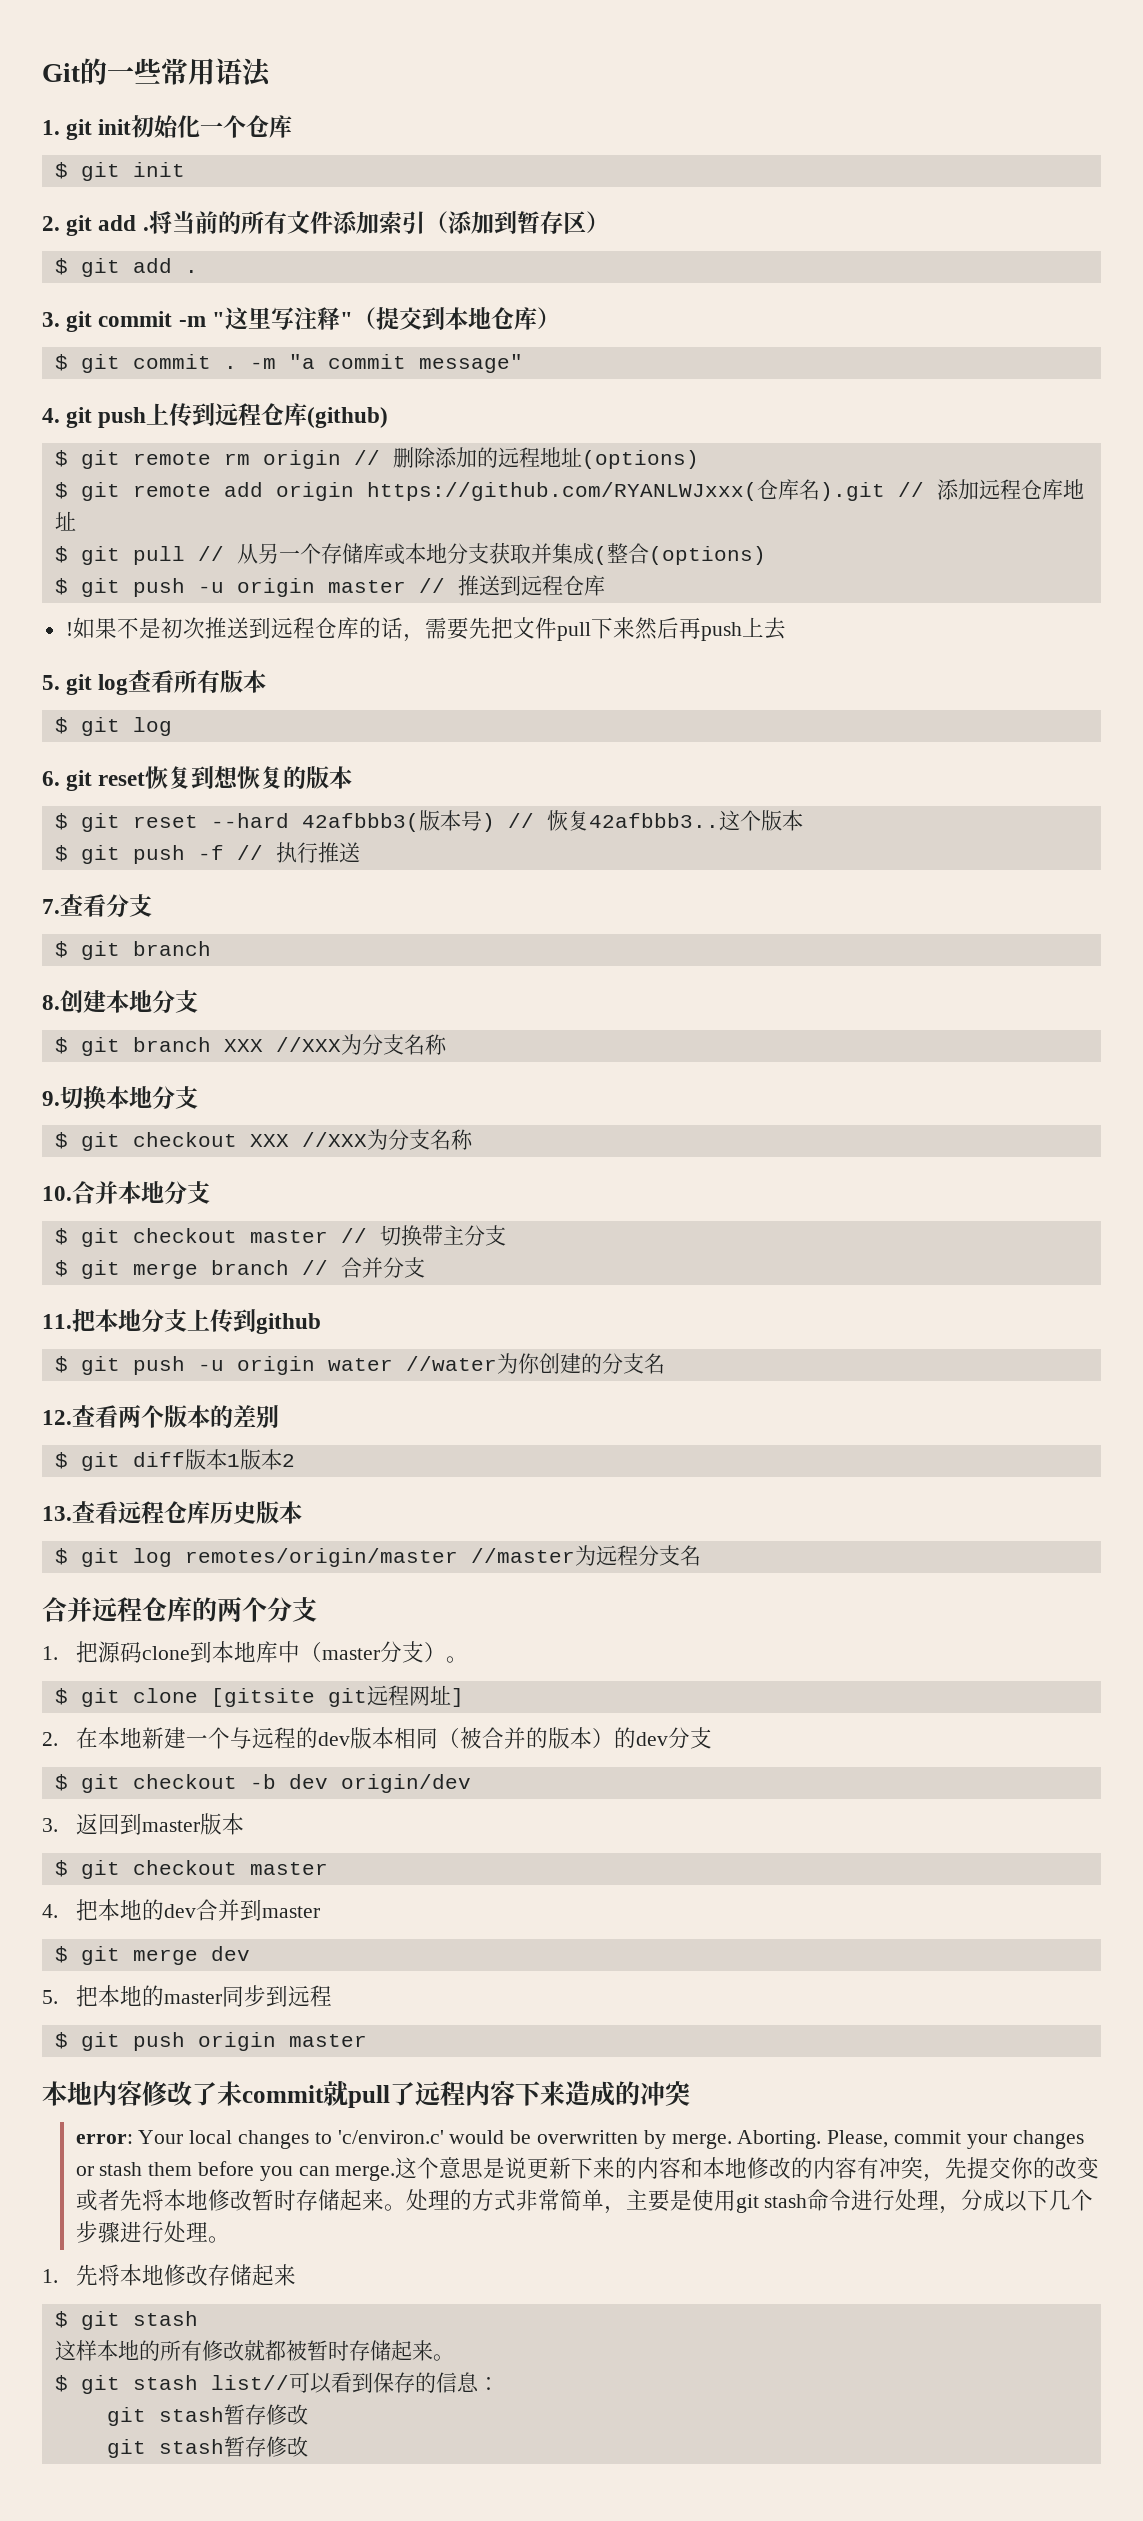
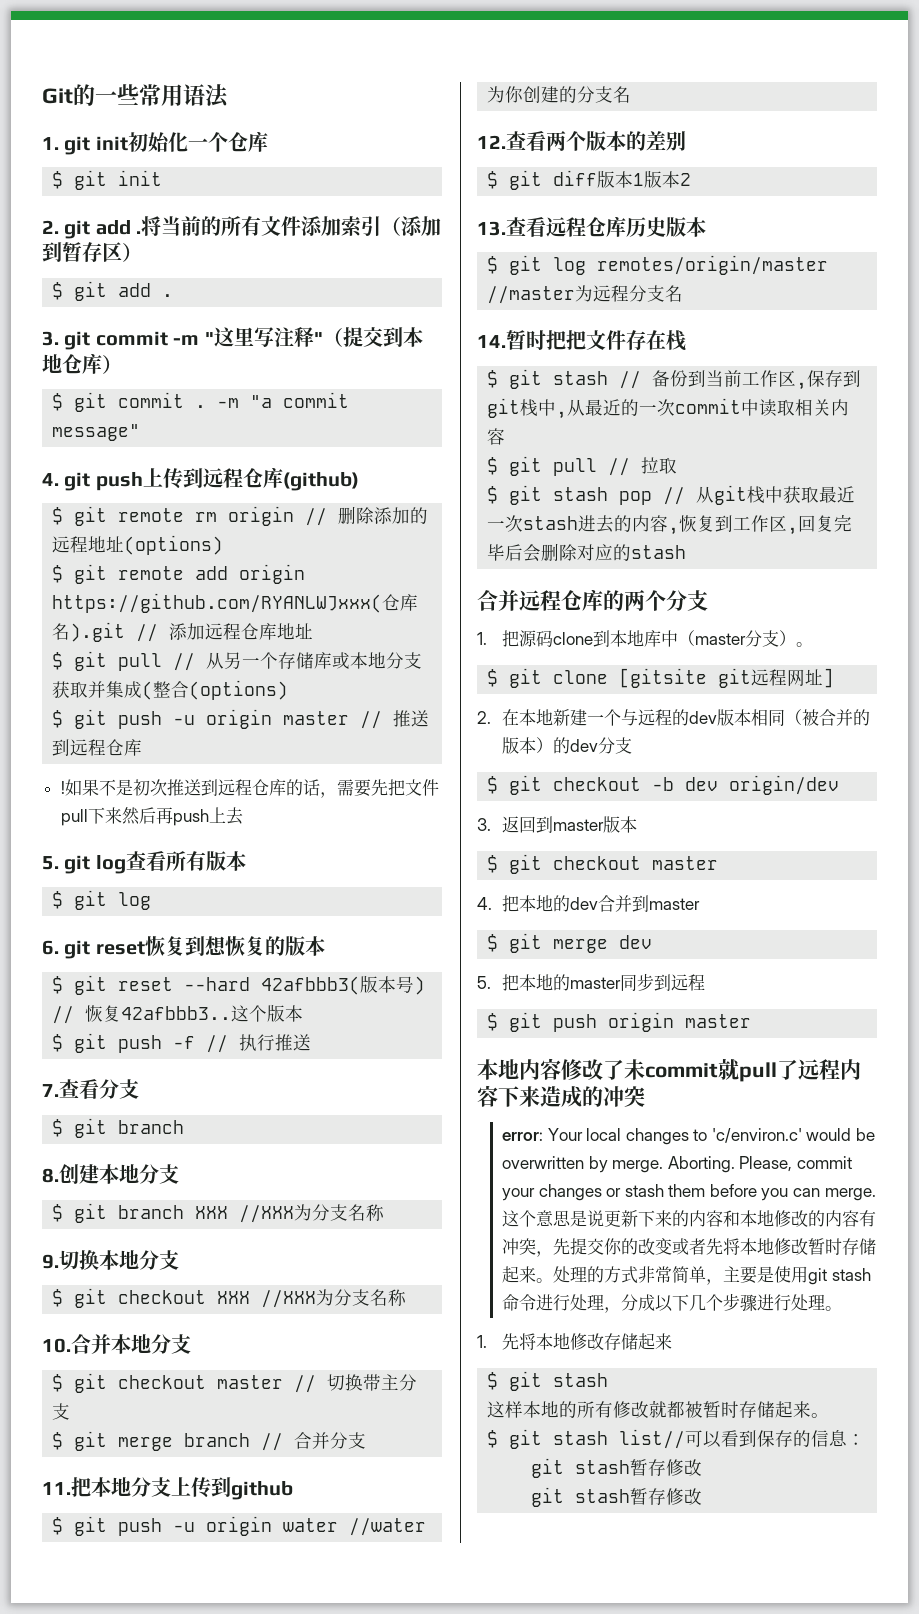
(701, 1555) none -> [477,330,686,351] [487,369,862,390] [487,398,850,419] [487,428,506,445] [487,456,678,476] [487,485,856,505] [487,514,853,535] [487,543,687,562] // 14.暂时把把文件存在栈 // $ git stash // 备份到当前工作区,保存到git栈中,从最近的一次commit中读取相关内容 // $ git pull // 拉取 // $ git stash pop // 从git栈中获取最近一次stash进去的内容,恢复到工作区,回复完毕后会删除对应的stash

